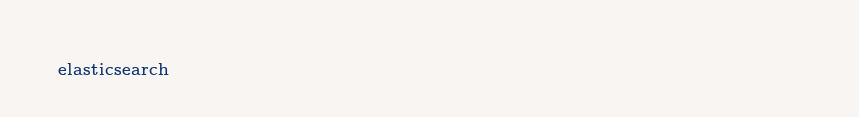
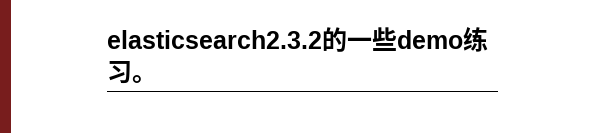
[58,63,169,75] elasticsearch -> [107,27,488,52] [107,61,157,84] elasticsearch2.3.2的一些demo练习。

